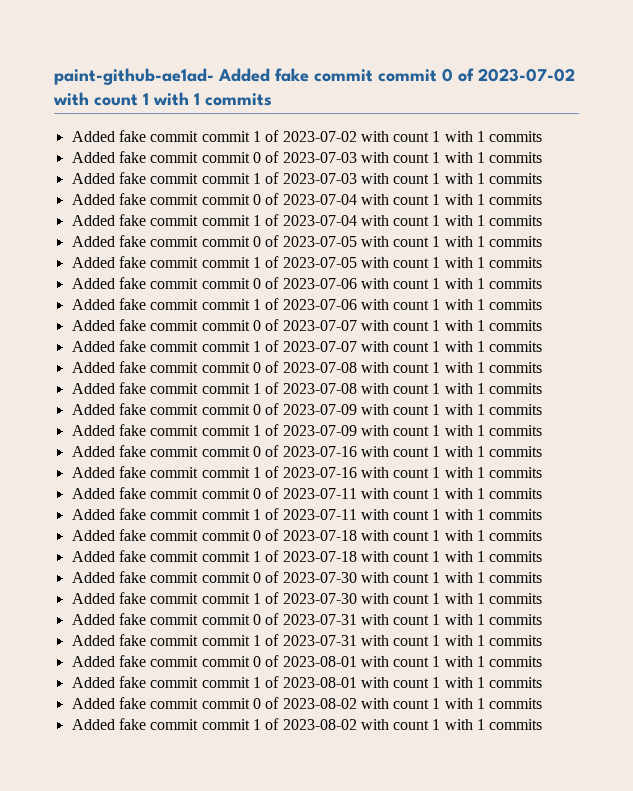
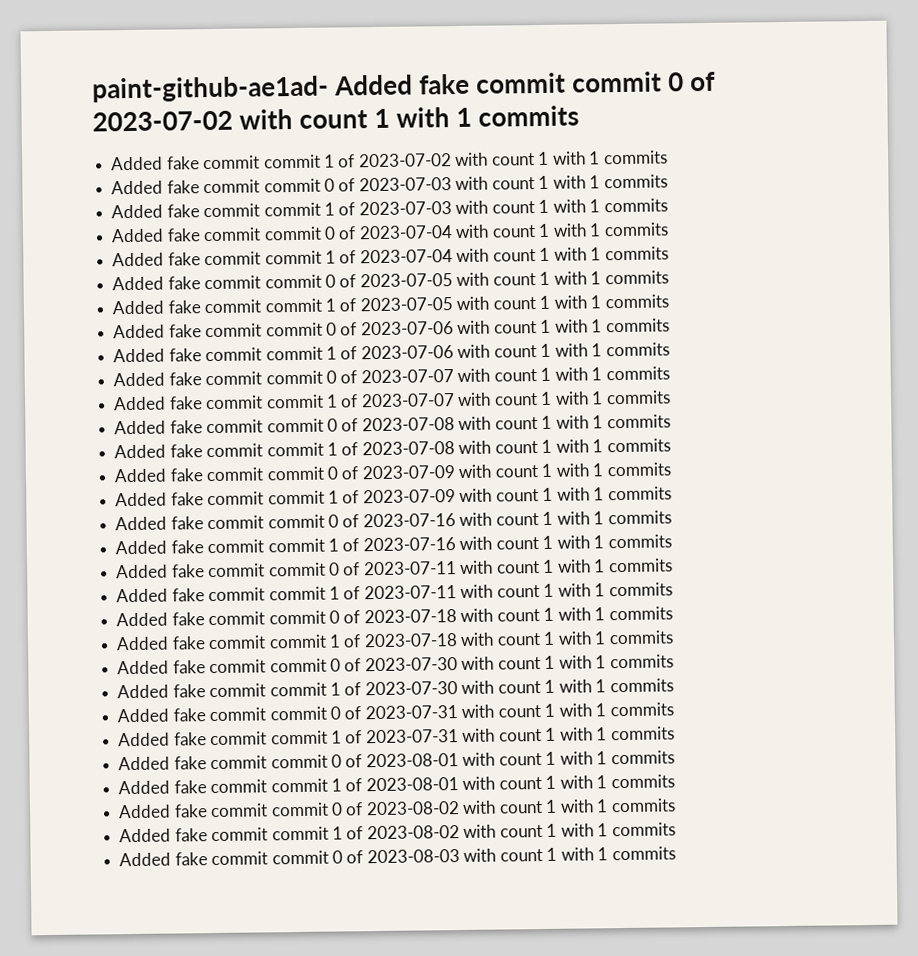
(543, 724) none -> [119,846,676,867] // Added fake commit commit 0 of 2023-08-03 with count 1 with 1 commits

